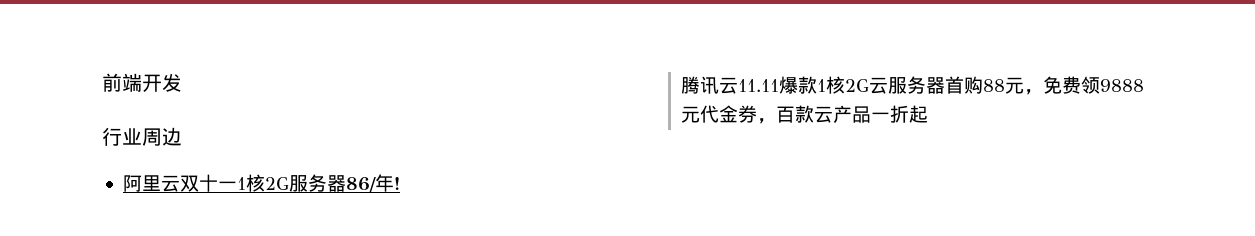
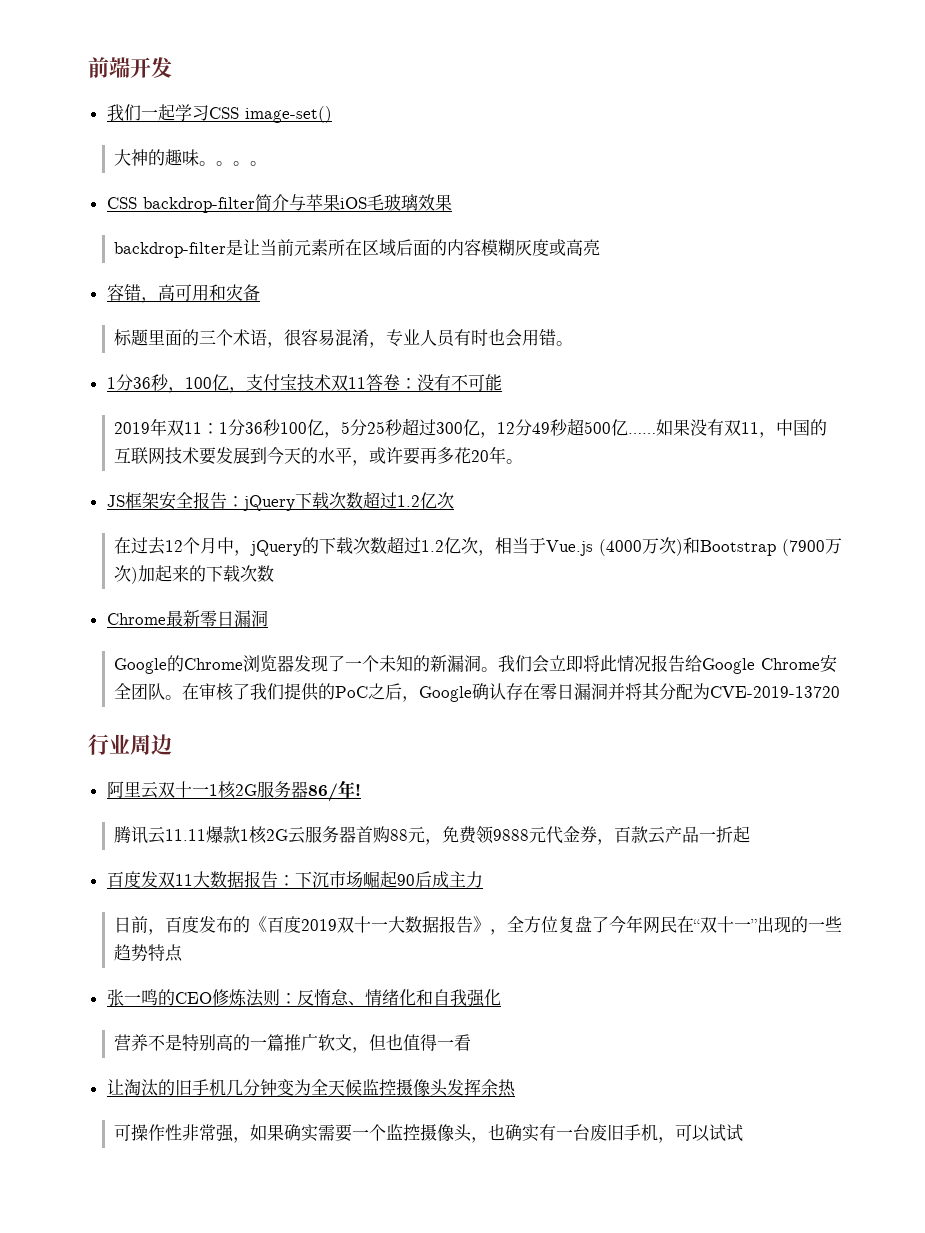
(182, 82) none -> [106,104,332,123] [114,149,268,166] [106,194,452,213] [114,239,601,258] [106,284,260,303] [114,329,574,348] [106,374,502,393] [114,418,828,438] [114,446,524,466] [106,491,454,511] [114,536,843,556] [114,565,275,584] [106,610,268,627] [114,655,838,674] [114,682,841,702] // 我们一起学习CSS image-set() // 大神的趣味。。。。 // CSS backdrop-filter简介与苹果iOS毛玻璃效果 // backdrop-filter是让当前元素所在区域后面的内容模糊灰度或高亮 // 容错，高可用和灾备 // 标题里面的三个术语，很容易混淆，专业人员有时也会用错。 // 1分36秒，100亿，支付宝技术双11答卷：没有不可能 // 2019年双11：1分36秒100亿，5分25秒超过300亿，12分49秒超500亿……如果没有双11，中国的互联网技术要发展到今天的水平，或许要再多花20年。 // JS框架安全报告：jQuery下载次数超过1.2亿次 // 在过去12个月中，jQuery的下载次数超过1.2亿次，相当于Vue.js (4000万次)和Bootstrap (7900万次)加起来的下载次数 // Chrome最新零日漏洞 // Google的Chrome浏览器发现了一个未知的新漏洞。我们会立即将此情况报告给Google Chrome安全团队。在审核了我们提供的PoC之后，Google确认存在零日漏洞并将其分配为CVE-2019-13720
(928, 114) none -> [106,871,483,888] [114,915,843,935] [114,944,184,962] [106,989,501,1007] [114,1033,472,1053] [106,1078,516,1097] [114,1124,744,1143] // 百度发双11大数据报告：下沉市场崛起90后成主力 // 日前，百度发布的《百度2019双十一大数据报告》，全方位复盘了今年网民在“双十一”出现的一些趋势特点 // 张一鸣的CEO修炼法则：反惰怠、情绪化和自我强化 // 营养不是特别高的一篇推广软文，但也值得一看 // 让淘汰的旧手机几分钟变为全天候监控摄像头发挥余热 // 可操作性非常强，如果确实需要一个监控摄像头，也确实有一台废旧手机，可以试试

